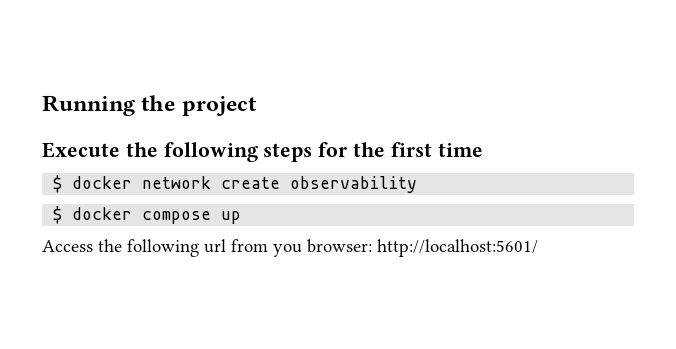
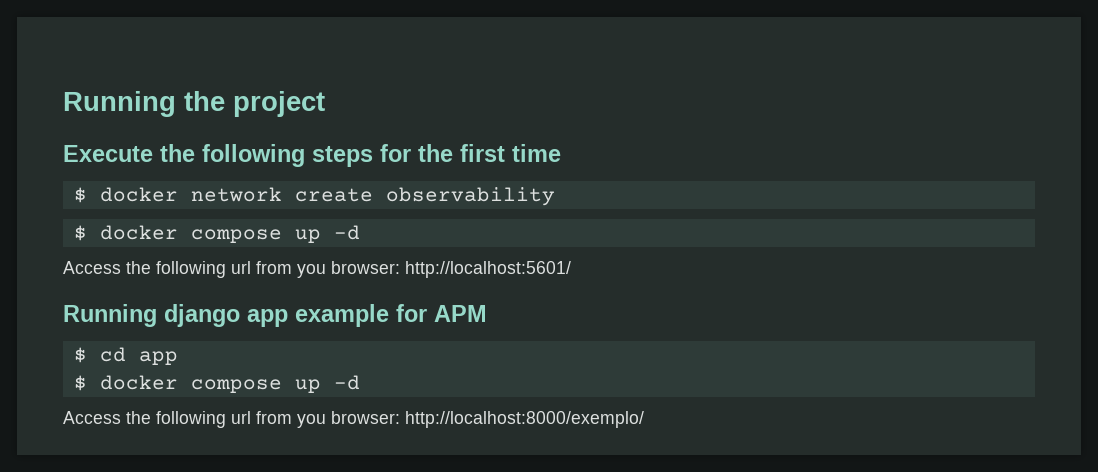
(242, 217) none -> [333,225,360,240] -d
(538, 248) none -> [63,304,487,327] [73,347,178,365] [73,375,360,393] [63,411,644,428] // Running django app example for APM // $ cd app // $ docker compose up -d // Access the following url from you browser: http://localhost:8000/exemplo/

